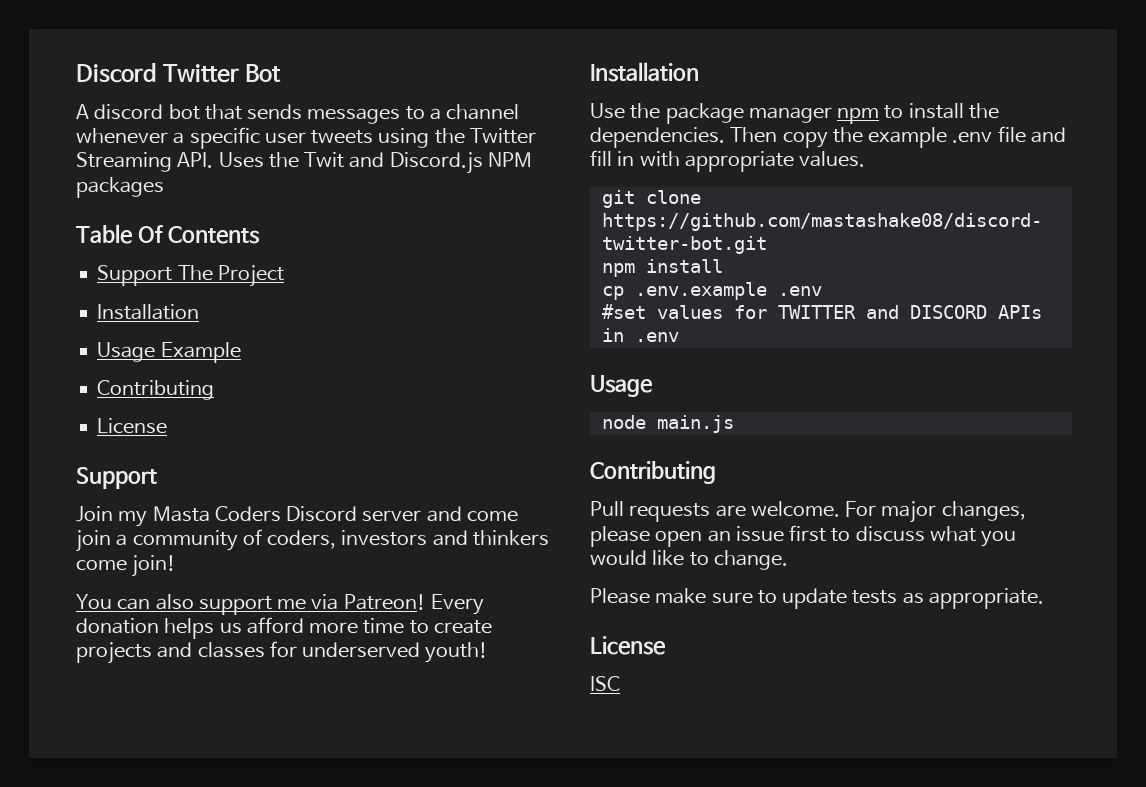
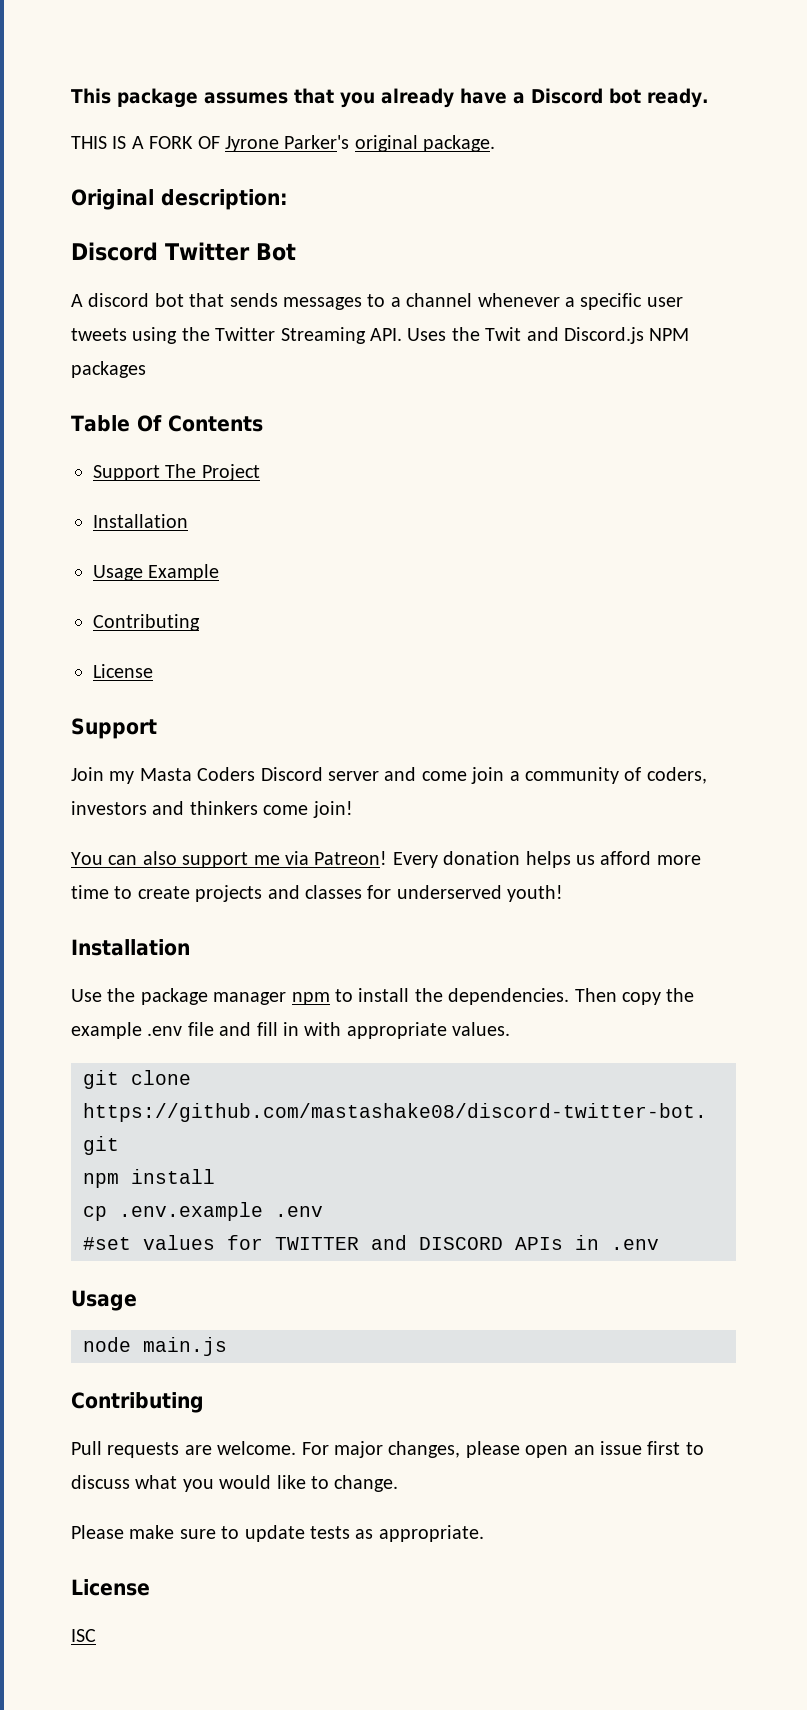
(76, 73) none -> [71,88,709,108] [71,135,496,152] [71,189,288,210] This package assumes that you already have a Discord bot ready. // THIS IS A FORK OF Jyrone Parker's original package. // Original description: //

